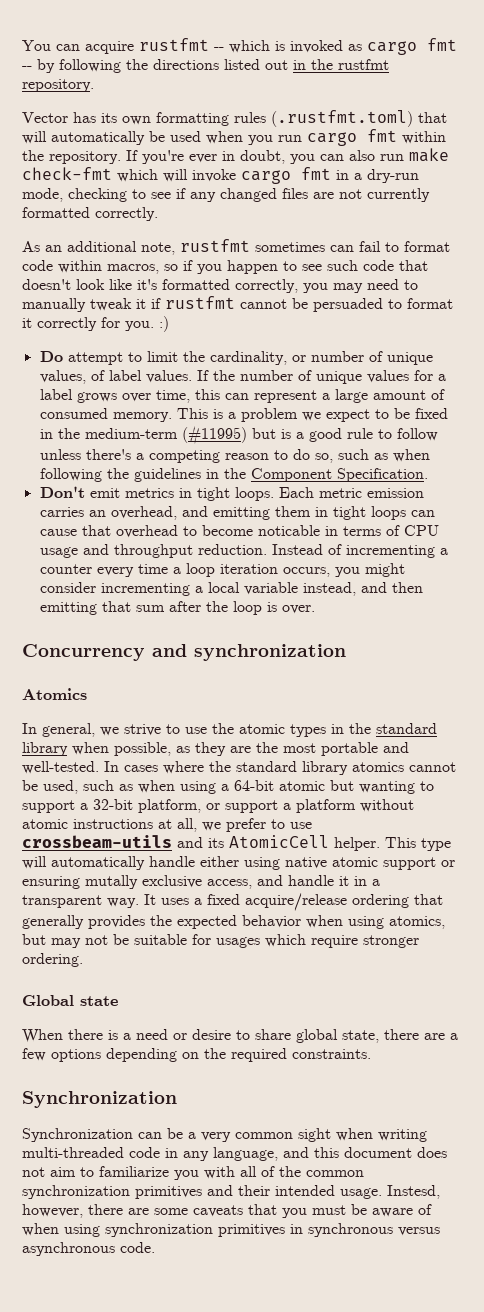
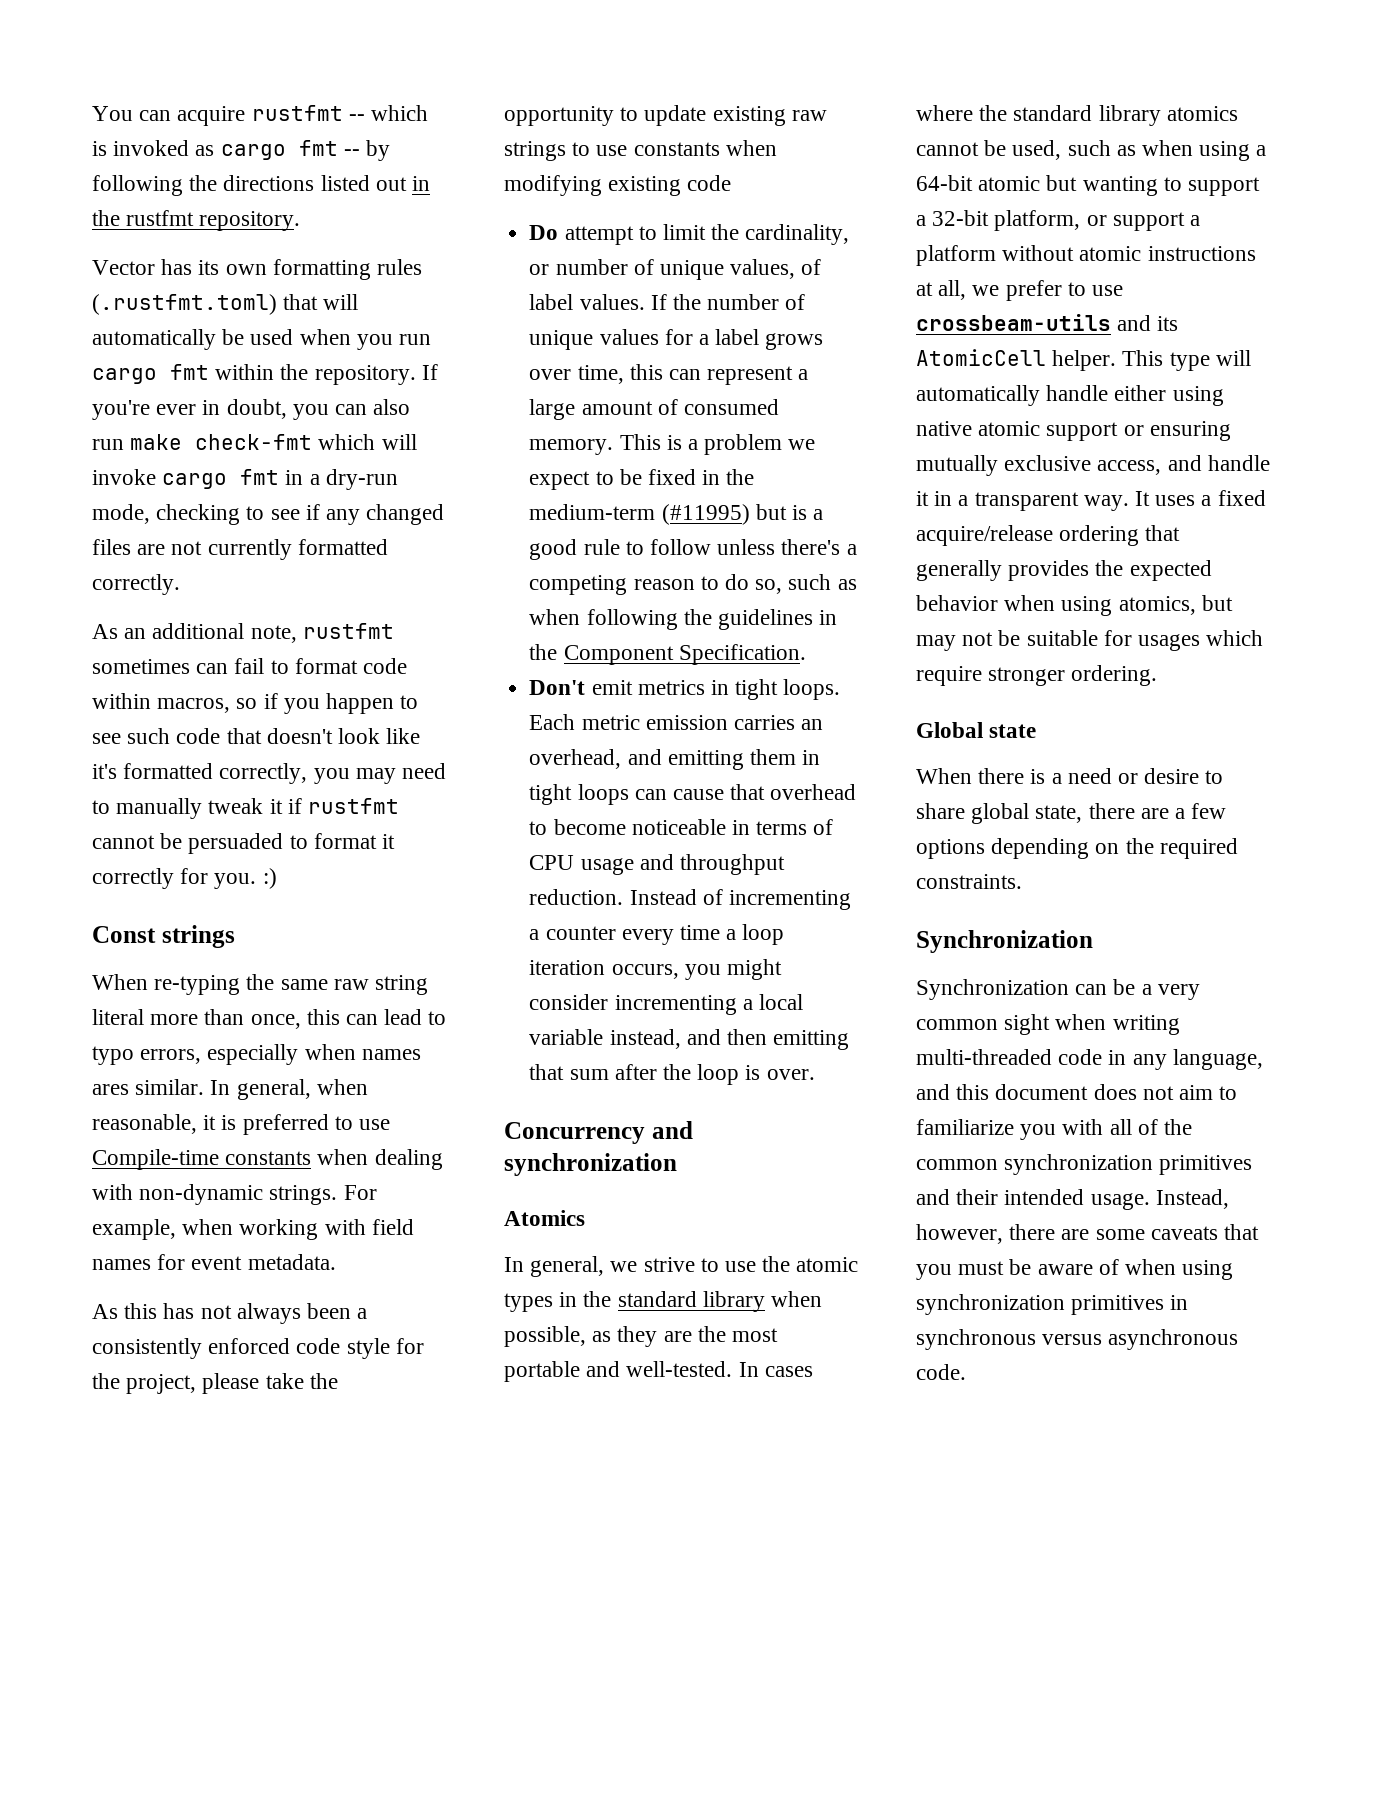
(169, 324) none -> [92,925,235,948] [92,974,429,995] [92,1009,447,1029] [92,1044,421,1065] [92,1079,368,1100] [92,1114,391,1135] [92,1149,443,1170] [92,1184,377,1205] [92,1219,414,1240] [92,1254,336,1270] [92,1303,368,1324] [92,1338,424,1359] [92,1373,338,1394] [504,105,827,126] [504,140,777,161] [504,175,732,196] // Const strings // When re-typing the same raw string literal more than once, this can lead to typo errors, especially when names ares similar. In general, when reasonable, it is preferred to use Compile-time constants when dealing with non-dynamic strings. For example, when working with field names for event metadata. // As this has not always been a consistently enforced code style for the project, please take the opportunity to update existing raw strings to use constants when modifying existing code
[257,525,320,536] noticable -> [631,819,726,835] noticeable
[85,875,138,889] mutally -> [916,455,998,476] mutually
[387,1185,440,1199] Instesd, -> [1155,1189,1229,1209] Instead,

